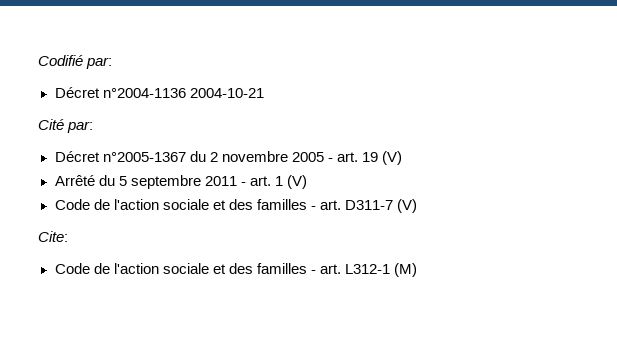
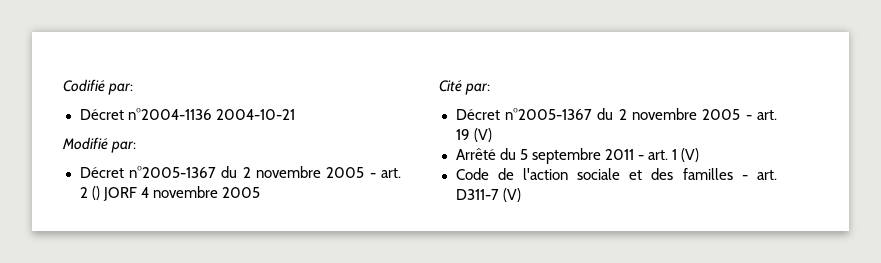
(264, 93) none -> [62,137,137,153] [79,166,401,178] [79,186,260,201] // Modifié par: // Décret n°2005-1367 du 2 novembre 2005 - art. 2 () JORF 4 novembre 2005
[38,231,68,242] [54,263,418,277] // Cite: // Code de l'action sociale et des familles - art. L312-1 (M) -> (521, 195) none

